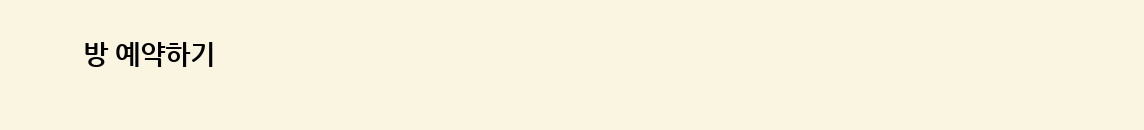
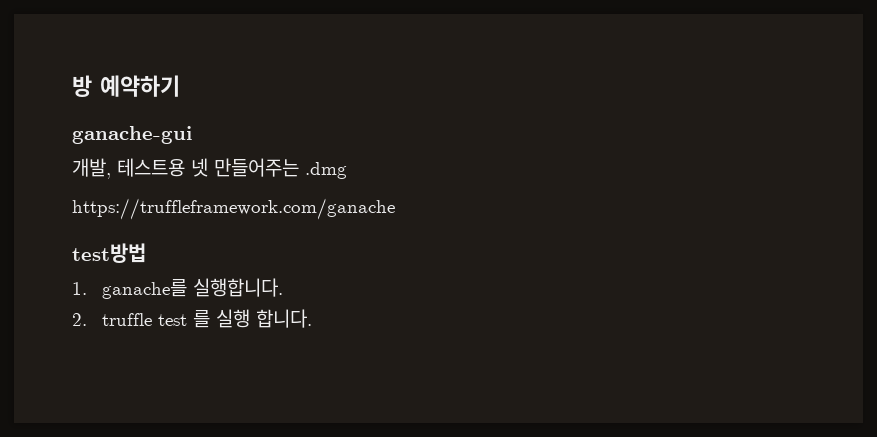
(216, 54) none -> [72,126,192,144] [72,158,347,179] [72,198,395,220] [72,243,146,263] [72,278,283,299] [72,309,312,328] // ganache-gui // 개발, 테스트용 넷 만들어주는 .dmg // https://truffleframework.com/ganache // test방법 // 1. ganache를 실행합니다. // 2. truffle test 를 실행 합니다.

